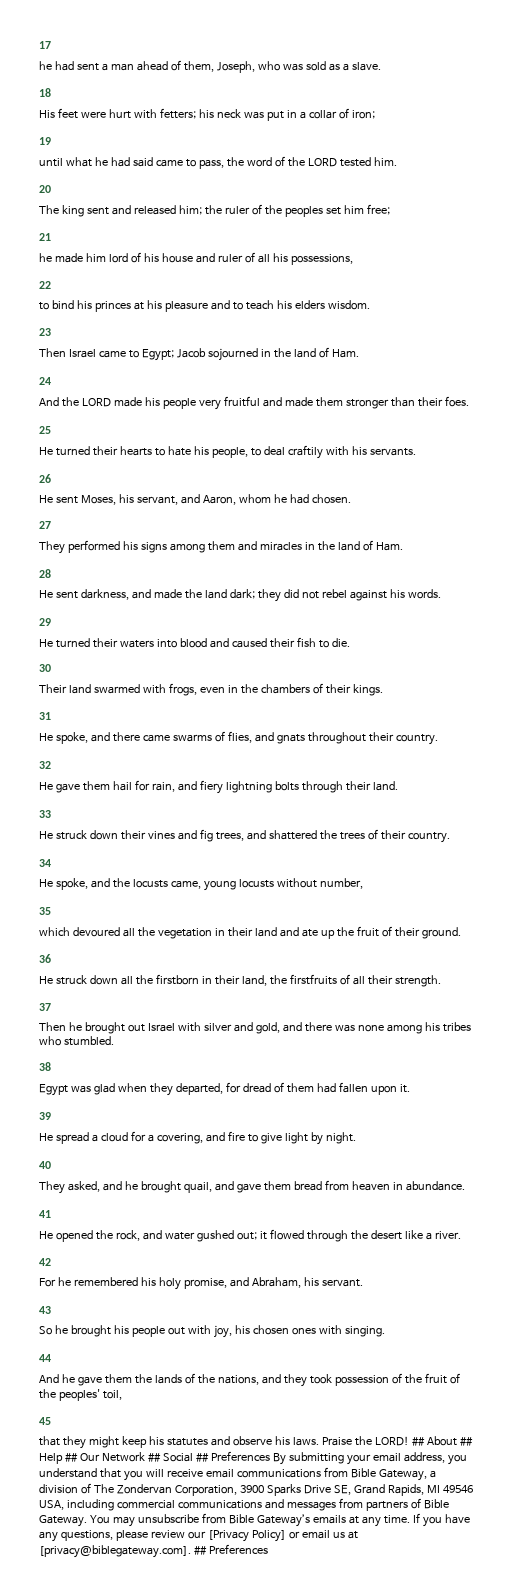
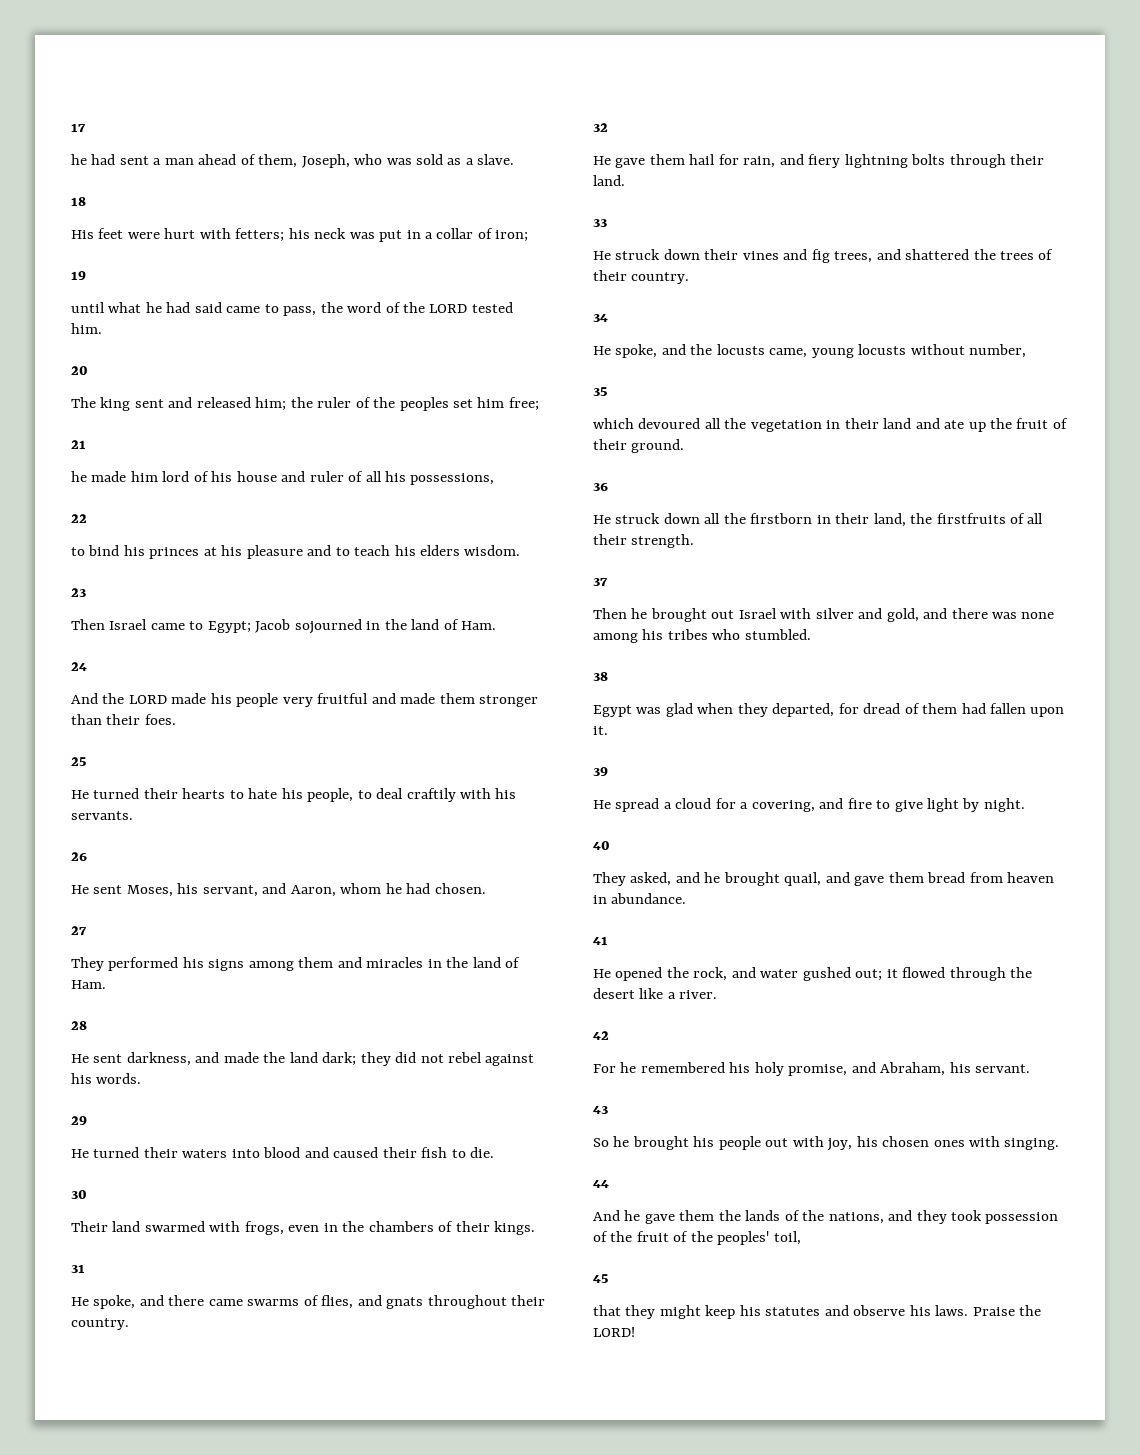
[411,1436,473,1446] [39,1451,467,1465] [39,1467,436,1481] [39,1483,473,1496] [39,1498,449,1511] [39,1513,470,1527] [39,1530,358,1542] [39,1544,268,1558] ## About ## Help ## Our Network ## Social ## Preferences By submitting your email address, you understand that you will receive email communications from Bible Gateway, a division of The Zondervan Corporation, 3900 Sparks Drive SE, Grand Rapids, MI 49546 USA, including commercial communications and messages from partners of Bible Gateway. You may unsubscribe from Bible Gateway’s emails at any time. If you have any questions, please review our [Privacy Policy] or email us at [privacy@biblegateway.com]. ## Preferences -> (635, 1332) none

